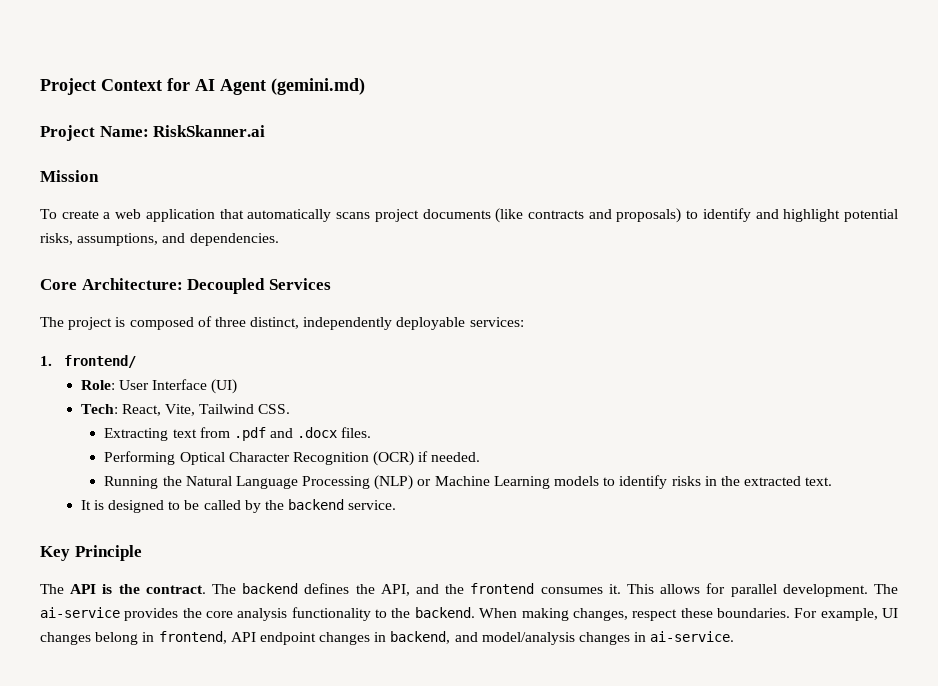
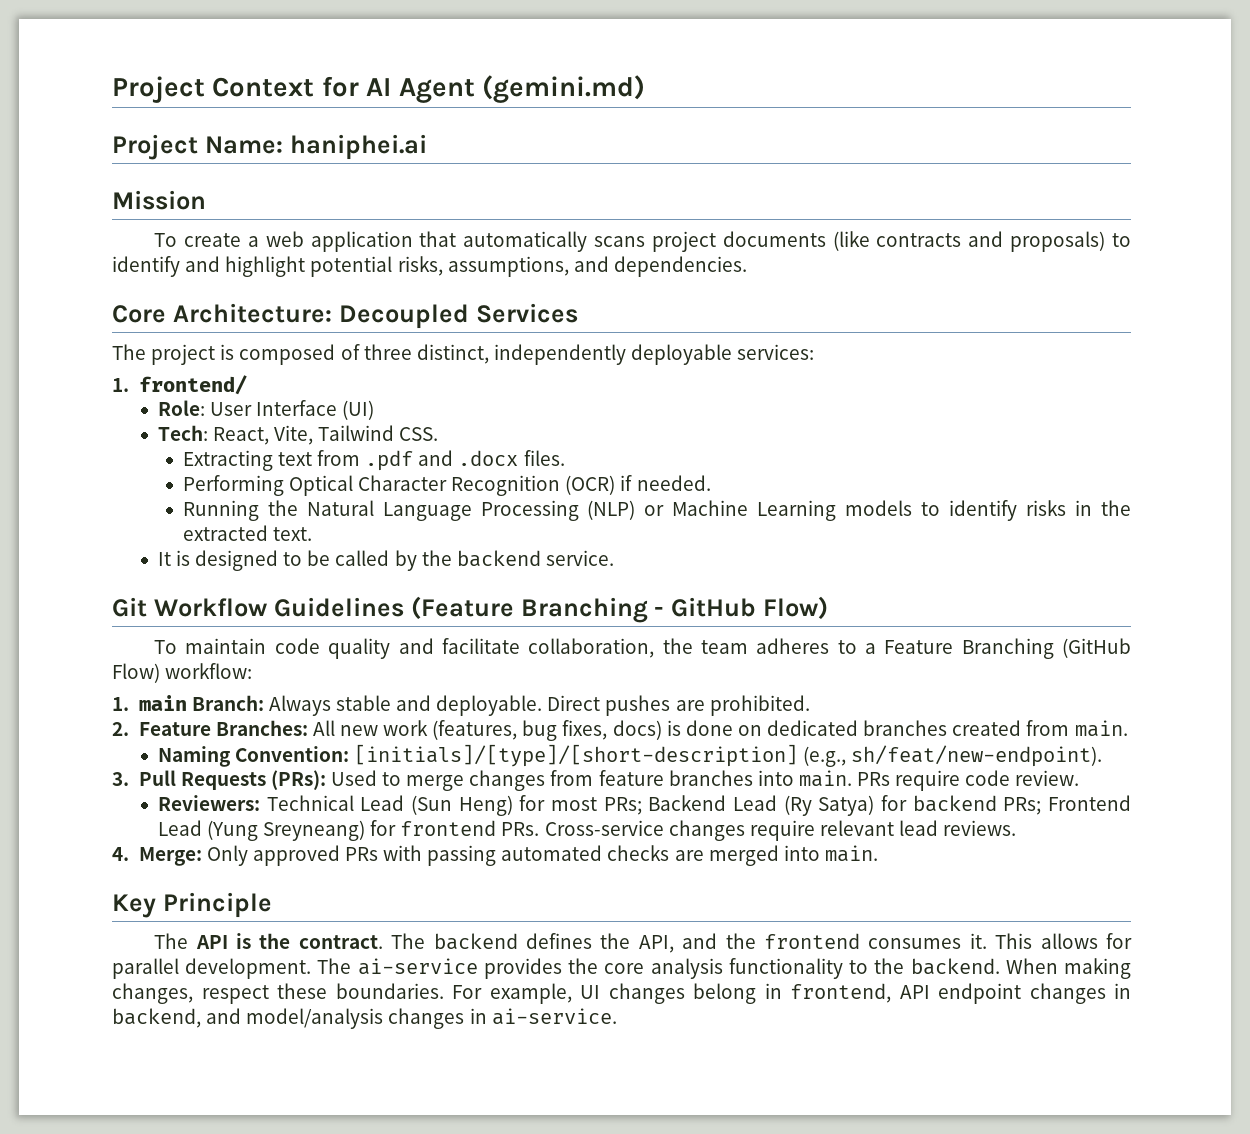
[153,125,266,137] RiskSkanner.ai -> [289,134,427,160] haniphei.ai
(397, 505) none -> [112,596,829,623] [154,638,1131,659] [112,663,253,683] [112,695,810,716] [112,720,1128,741] [157,744,1103,767] [112,770,1080,791] [157,795,1131,816] [157,820,1017,841] [112,845,878,866] // Git Workflow Guidelines (Feature Branching - GitHub Flow) // To maintain code quality and facilitate collaboration, the team adheres to a Feature Branching (GitHub Flow) workflow: // 1. main Branch: Always stable and deployable. Direct pushes are prohibited. // 2. Feature Branches: All new work (features, bug fixes, docs) is done on dedicated branches created from main. // Naming Convention: [initials]/[type]/[short-description] (e.g., sh/feat/new-endpoint). // 3. Pull Requests (PRs): Used to merge changes from feature branches into main. PRs require code review. // Reviewers: Technical Lead (Sun Heng) for most PRs; Backend Lead (Ry Satya) for backend PRs; Frontend Lead (Yung Sreyneang) for frontend PRs. Cross-service changes require relevant lead reviews. // 4. Merge: Only approved PRs with passing automated checks are merged into main.

